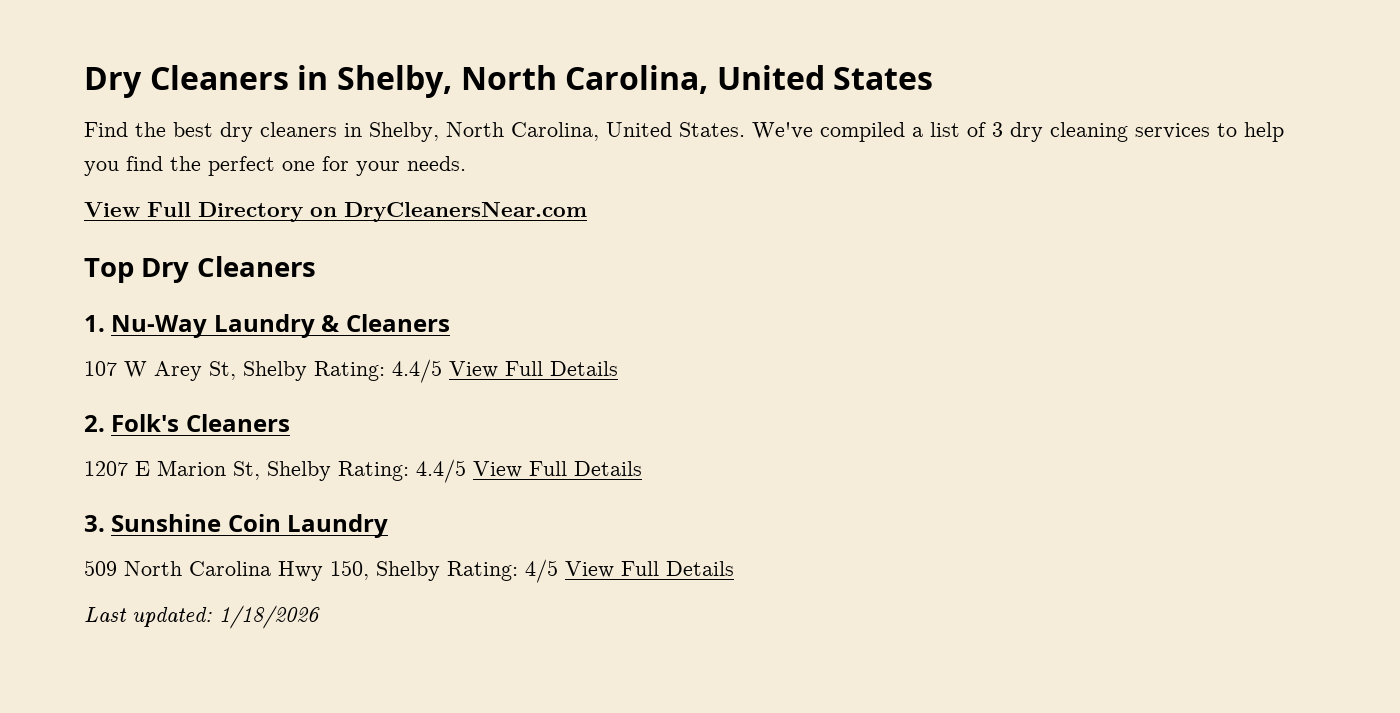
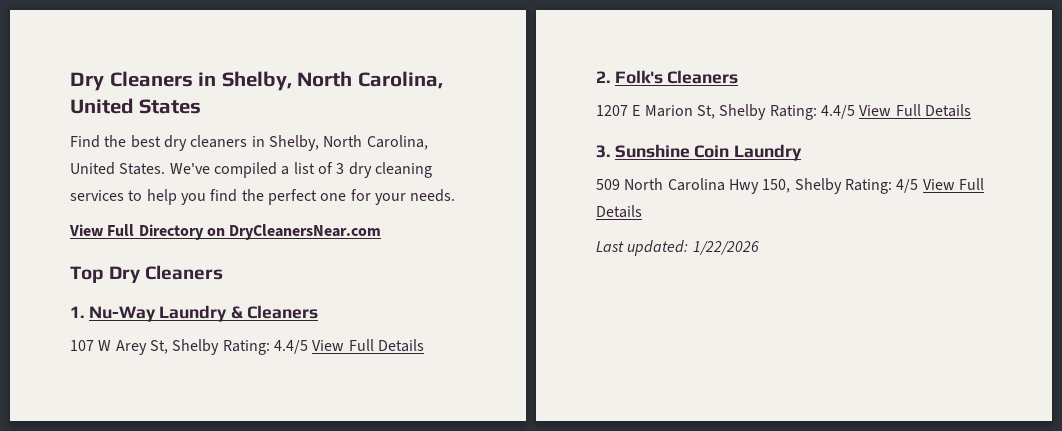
[219,605,320,629] 1/18/2026 -> [692,241,759,255] 1/22/2026

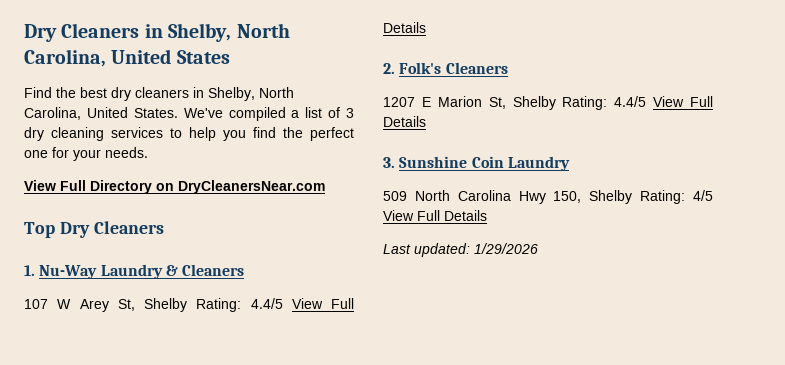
[692,241,759,255] 1/22/2026 -> [474,243,538,254] 1/29/2026

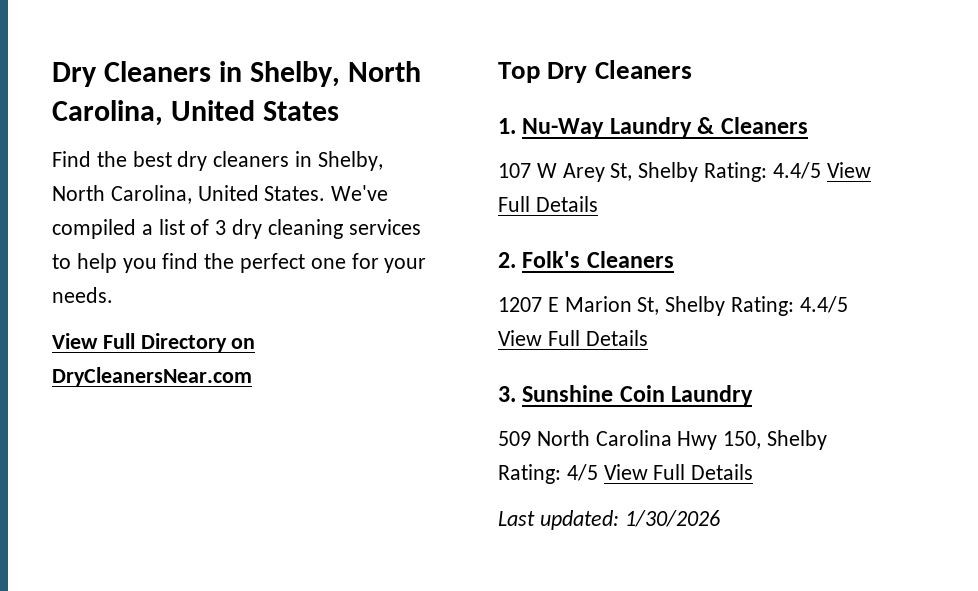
[474,243,538,254] 1/29/2026 -> [624,510,720,527] 1/30/2026

